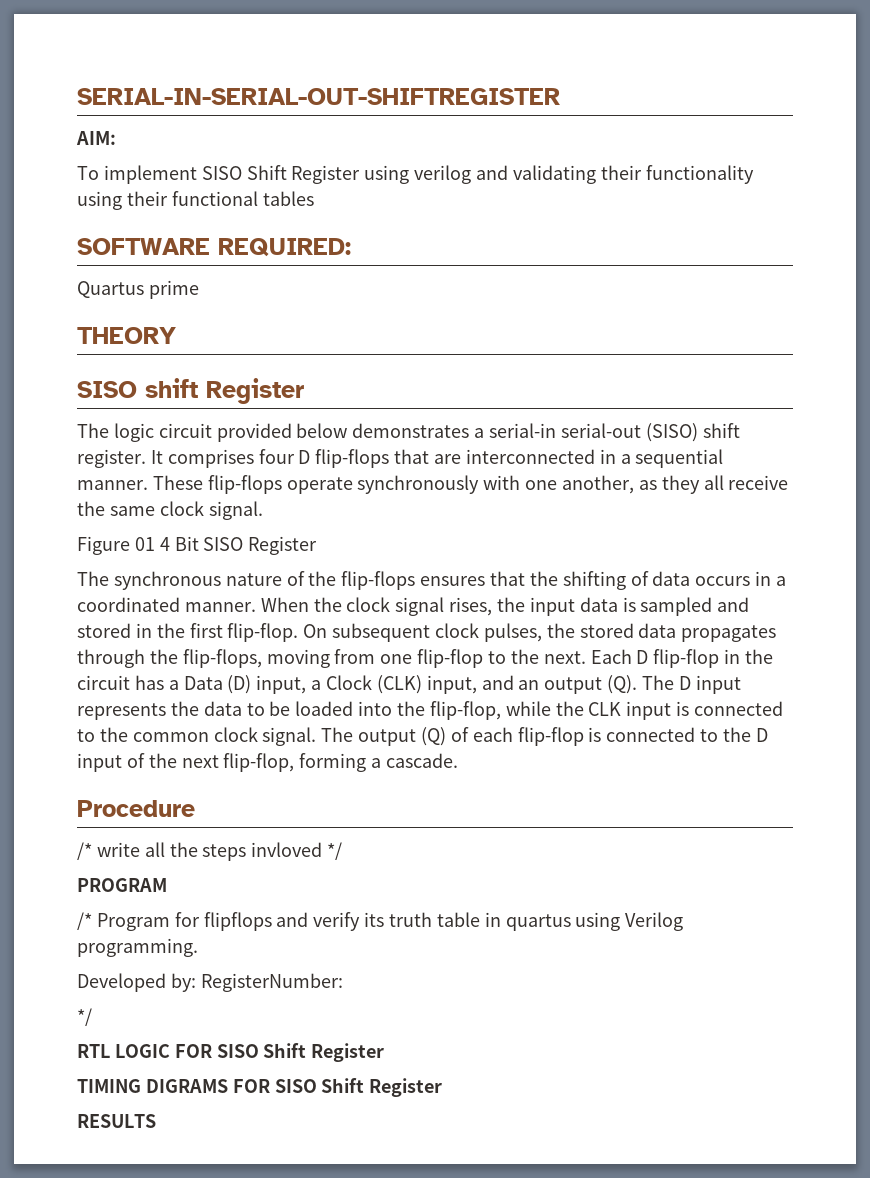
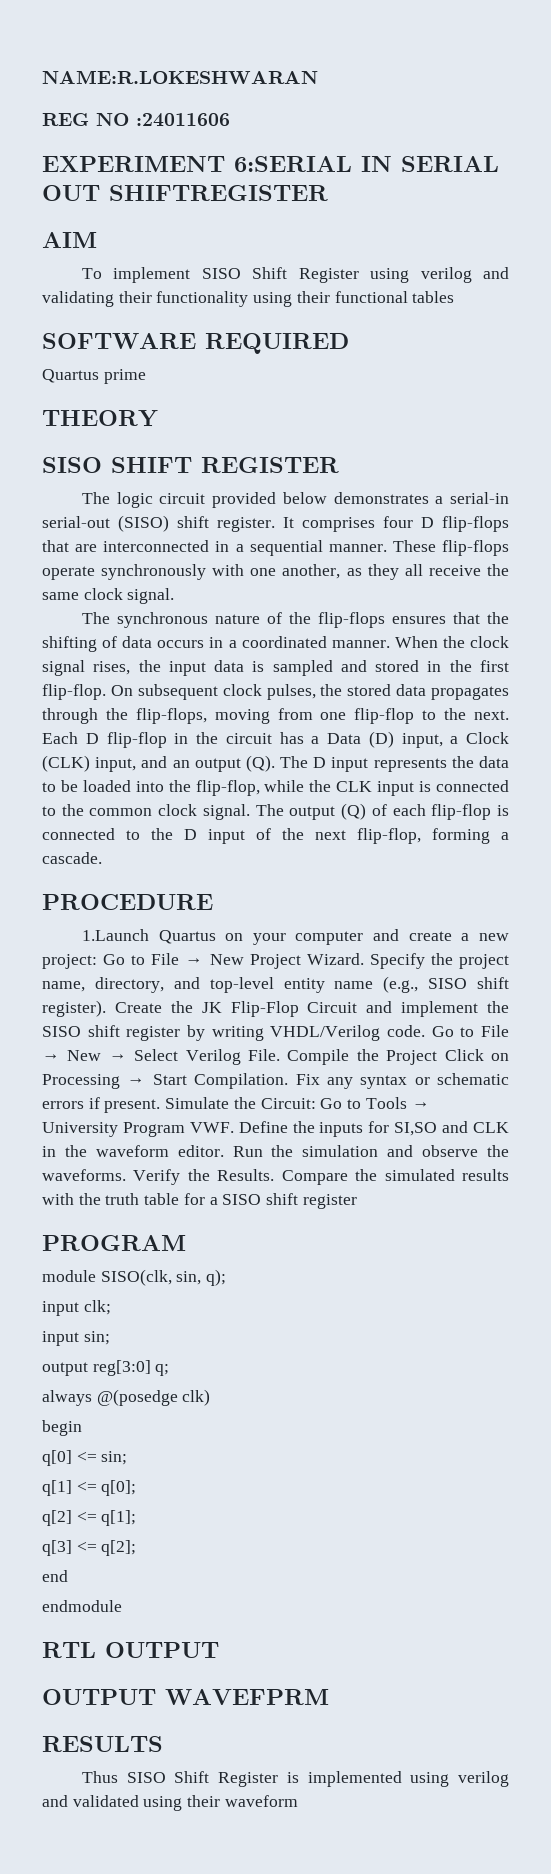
[77,88,560,105] [76,131,116,145] SERIAL-IN-SERIAL-OUT-SHIFTREGISTER // AIM: -> [42,70,318,84] [42,113,230,127] [42,156,499,172] [42,185,328,201] [42,232,97,248] NAME:R.LOKESHWARAN // REG NO :24011606 // EXPERIMENT 6:SERIAL IN SERIAL OUT SHIFTREGISTER // AIM
[218,238,351,257] REQUIRED: -> [205,333,349,354] REQUIRED
[145,378,304,404] shift Register -> [111,457,339,473] SHIFT REGISTER
[77,536,318,555] // Figure 01 4 Bit SISO Register -> (175, 596) none
[77,800,195,817] [77,842,343,861] [77,878,167,892] [77,912,684,931] [77,938,198,957] [77,973,343,992] [77,1008,92,1026] [77,1043,385,1062] [77,1078,443,1097] [77,1114,156,1128] Procedure // /* write all the steps invloved */ // PROGRAM // /* Program for flipflops and verify its truth table in quartus using Verilog programming. // Developed by: RegisterNumber: // */ // RTL LOGIC FOR SISO Shift Register // TIMING DIGRAMS FOR SISO Shift Register // RESULTS -> [42,894,213,910] [81,929,509,945] [42,953,510,969] [42,976,509,993] [42,1000,509,1017] [42,1025,510,1041] [42,1049,509,1065] [42,1073,509,1089] [42,1097,430,1113] [42,1121,510,1137] [42,1145,510,1157] [42,1169,510,1185] [42,1193,357,1209] [42,1235,186,1251] [42,1269,227,1286] [42,1300,111,1316] [42,1331,110,1346] [42,1360,170,1376] [42,1389,211,1406] [42,1420,82,1436] [42,1450,128,1466] [42,1480,137,1496] [42,1510,137,1526] [42,1540,137,1556] [42,1570,68,1582] [42,1600,122,1612] [42,1642,219,1658] [42,1689,329,1705] [42,1736,163,1752] [81,1771,510,1787] [42,1795,298,1811] PROCEDURE // 1.Launch Quartus on your computer and create a new project: Go to File → New Project Wizard. Specify the project name, directory, and top-level entity name (e.g., SISO shift register). Create the JK Flip-Flop Circuit and implement the SISO shift register by writing VHDL/Verilog code. Go to File → New → Select Verilog File. Compile the Project Click on Processing → Start Compilation. Fix any syntax or schematic errors if present. Simulate the Circuit: Go to Tools → University Program VWF. Define the inputs for SI,SO and CLK in the waveform editor. Run the simulation and observe the waveforms. Verify the Results. Compare the simulated results with the truth table for a SISO shift register // PROGRAM // module SISO(clk, sin, q); // input clk; // input sin; // output reg[3:0] q; // always @(posedge clk) // begin // q[0] <= sin; // q[1] <= q[0]; // q[2] <= q[1]; // q[3] <= q[2]; // end // endmodule // RTL OUTPUT // OUTPUT WAVEFPRM // RESULTS // Thus SISO Shift Register is implemented using verilog and validated using their waveform

